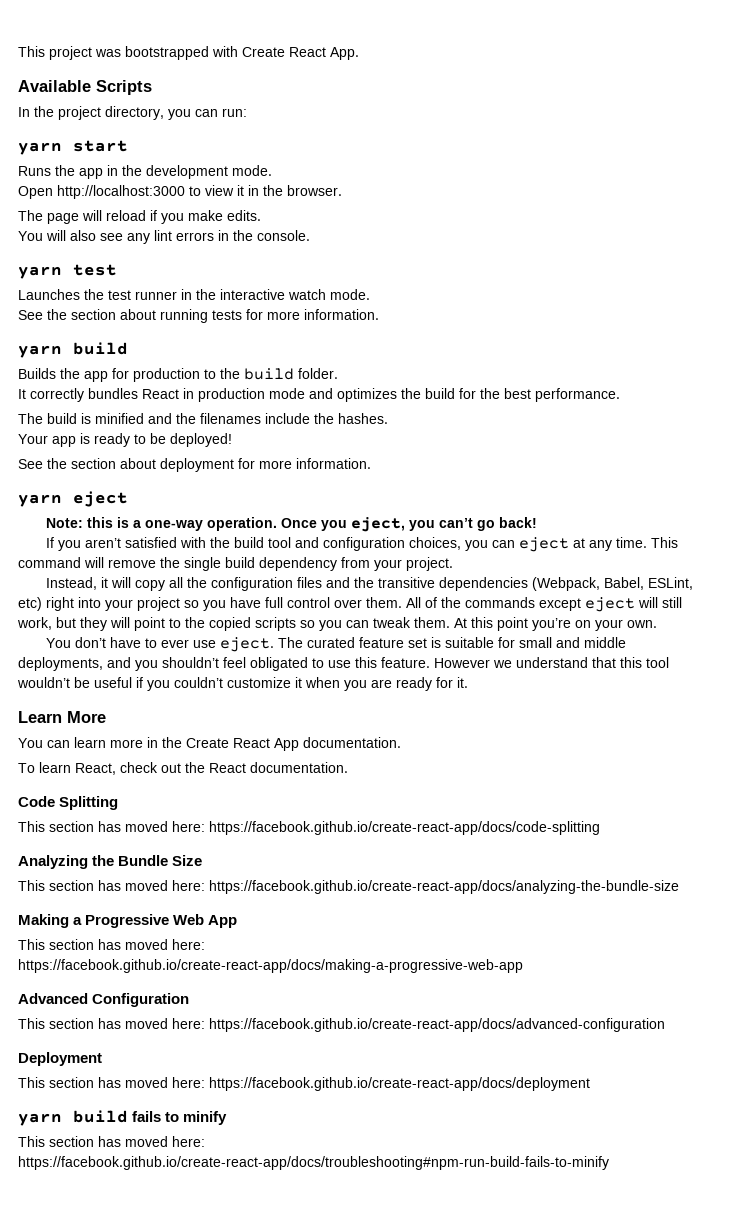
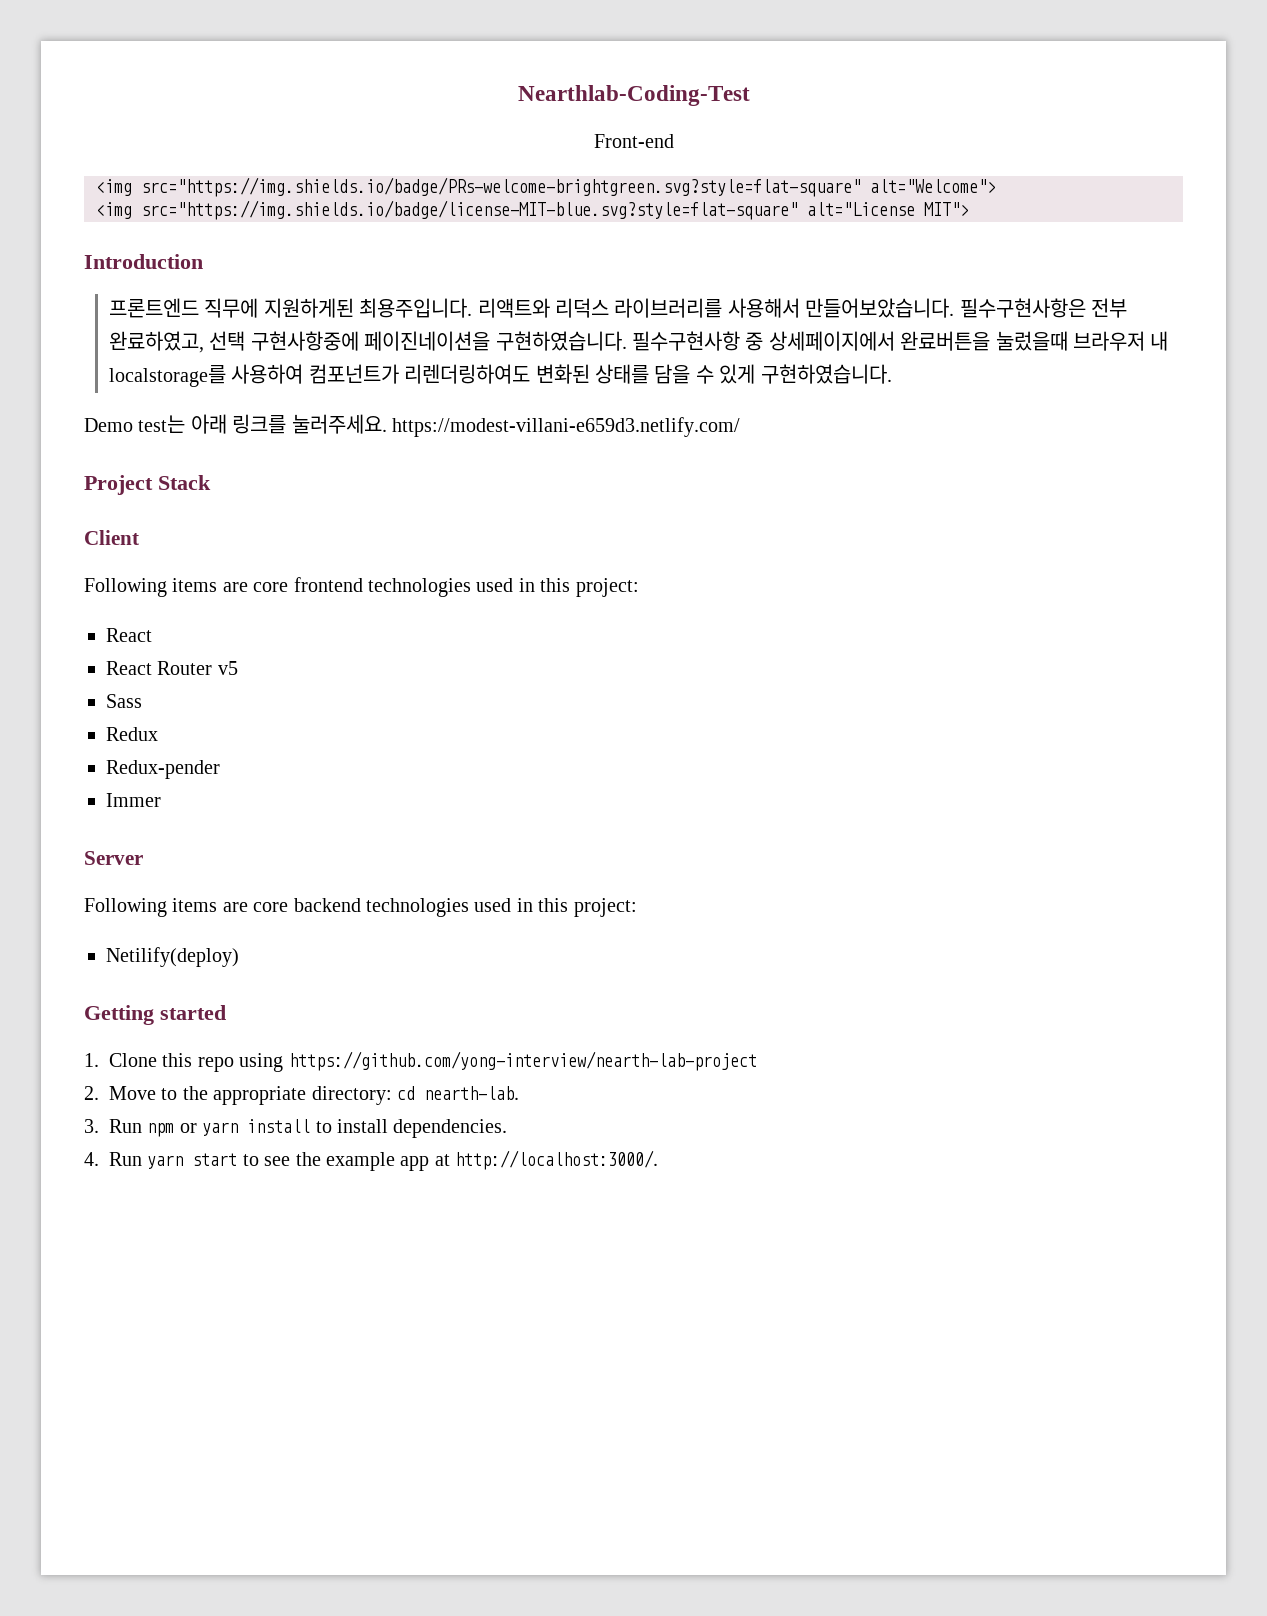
[18,46,359,60] [18,80,152,95] [18,106,247,120] [18,140,128,155] [18,165,272,179] [18,185,342,199] [18,210,261,224] [18,230,310,244] [18,264,117,279] [18,289,370,300] [18,309,379,323] [18,342,128,358] [18,368,338,382] [18,388,620,402] [18,413,388,424] [18,433,232,447] [18,458,371,472] [18,491,128,507] [45,517,537,532] [45,537,678,552] [18,557,453,571] [45,577,693,591] [18,597,682,612] [17,617,657,631] [45,637,626,652] [18,657,669,671] [17,677,468,691] [18,711,106,723] [18,737,401,751] [18,762,348,775] [18,796,119,810] [18,821,600,835] [18,855,203,869] [18,880,679,894] [18,914,238,928] [18,939,205,950] [18,959,523,973] [18,993,190,1007] [18,1018,665,1032] [18,1052,102,1066] [18,1077,590,1091] [18,1110,228,1126] [18,1136,205,1147] [18,1156,609,1170] This project was bootstrapped with Create React App. // Available Scripts // In the project directory, you can run: // yarn start // Runs the app in the development mode. // Open http://localhost:3000 to view it in the browser. // The page will reload if you make edits. // You will also see any lint errors in the console. // yarn test // Launches the test runner in the interactive watch mode. // See the section about running tests for more information. // yarn build // Builds the app for production to the build folder. // It correctly bundles React in production mode and optimizes the build for the best performance. // The build is minified and the filenames include the hashes. // Your app is ready to be deployed! // See the section about deployment for more information. // yarn eject // Note: this is a one-way operation. Once you eject, you can’t go back! // If you aren’t satisfied with the build tool and configuration choices, you can eject at any time. This command will remove the single build dependency from your project. // Instead, it will copy all the configuration files and the transitive dependencies (Webpack, Babel, ESLint, etc) right into your project so you have full control over them. All of the commands except eject will still work, but they will point to the copied scripts so you can tweak them. At this point you’re on your own. // You don’t have to ever use eject. The curated feature set is suitable for small and middle deployments, and you shouldn’t feel obligated to use this feature. However we understand that this tool wouldn’t be useful if you couldn’t customize it when you are ready for it. // Learn More // You can learn more in the Create React App documentation. // To learn React, check out the React documentation. // Code Splitting // This section has moved here: https://facebook.github.io/create-react-app/docs/code-splitting // Analyzing the Bundle Size // This section has moved here: https://facebook.github.io/create-react-app/docs/analyzing-the-bundle-size // Making a Progressive Web App // This section has moved here: https://facebook.github.io/create-react-app/docs/making-a-progressive-web-app // Advanced Configuration // This section has moved here: https://facebook.github.io/create-react-app/docs/advanced-configuration // Deployment // This section has moved here: https://facebook.github.io/create-react-app/docs/deployment // yarn build fails to minify // This section has moved here: https://facebook.github.io/create-react-app/docs/troubleshooting#npm-run-build-fails-to-minify -> [517,85,750,106] [593,134,674,148] [96,177,996,197] [96,200,969,220] [84,254,203,269] [108,298,1127,318] [108,331,1169,353] [108,364,892,387] [84,414,740,437] [84,475,211,495] [84,530,139,545] [84,577,639,597] [106,628,152,642] [106,661,238,675] [106,694,142,708] [106,727,158,741] [106,760,220,779] [106,793,161,807] [84,851,143,865] [84,898,637,917] [106,947,239,967] [84,1005,226,1025] [84,1051,757,1072] [84,1086,519,1105] [84,1119,508,1138] [84,1150,659,1171] Nearthlab-Coding-Test // Front-end // <img src="https://img.shields.io/badge/PRs-welcome-brightgreen.svg?style=flat-square" alt="Welcome"> // <img src="https://img.shields.io/badge/license-MIT-blue.svg?style=flat-square" alt="License MIT"> // Introduction // 프론트엔드 직무에 지원하게된 최용주입니다. 리액트와 리덕스 라이브러리를 사용해서 만들어보았습니다. 필수구현사항은 전부 완료하였고, 선택 구현사항중에 페이진네이션을 구현하였습니다. 필수구현사항 중 상세페이지에서 완료버튼을 눌렀을때 브라우저 내 localstorage를 사용하여 컴포넌트가 리렌더링하여도 변화된 상태를 담을 수 있게 구현하였습니다. // Demo test는 아래 링크를 눌러주세요. https://modest-villani-e659d3.netlify.com/ // Project Stack // Client // Following items are core frontend technologies used in this project: // React // React Router v5 // Sass // Redux // Redux-pender // Immer // Server // Following items are core backend technologies used in this project: // Netilify(deploy) // Getting started // 1. Clone this repo using https://github.com/yong-interview/nearth-lab-project // 2. Move to the appropriate directory: cd nearth-lab. // 3. Run npm or yarn install to install dependencies. // 4. Run yarn start to see the example app at http://localhost:3000/.

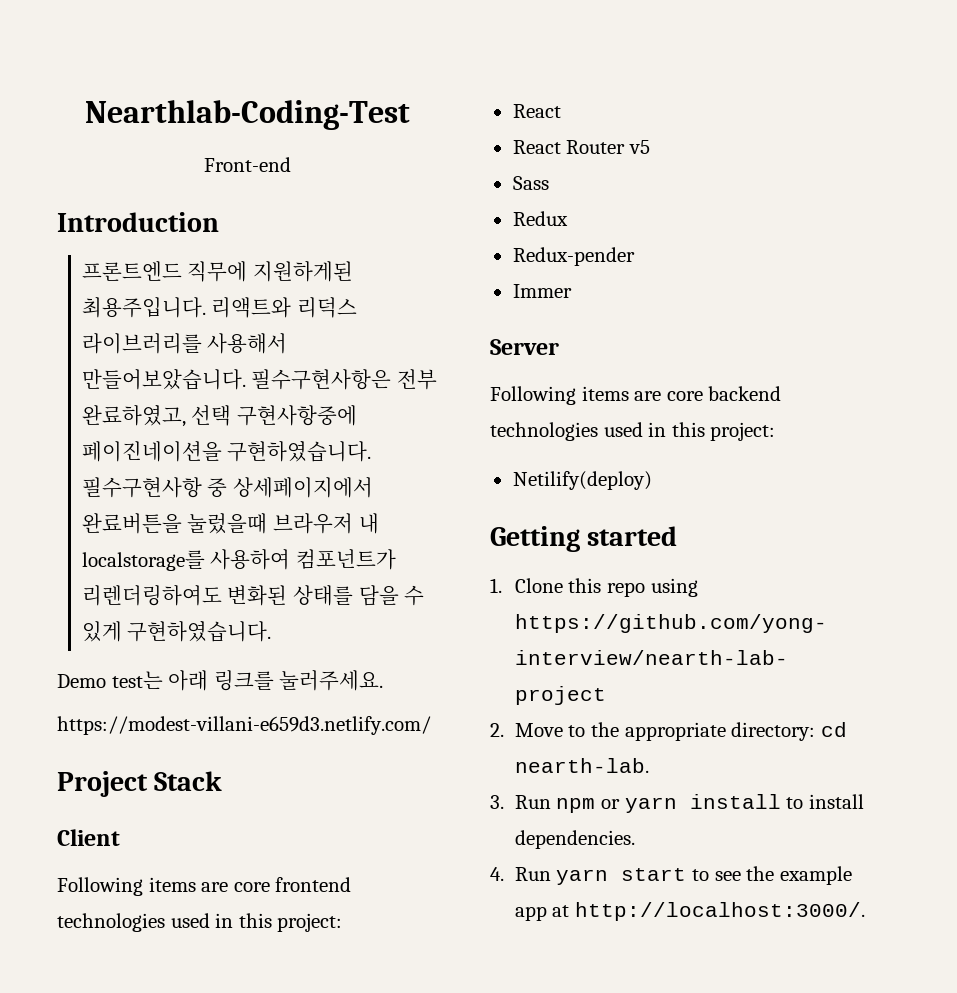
[96,177,996,197] [96,200,969,220] // <img src="https://img.shields.io/badge/PRs-welcome-brightgreen.svg?style=flat-square" alt="Welcome"> // <img src="https://img.shields.io/badge/license-MIT-blue.svg?style=flat-square" alt="License MIT"> -> (291, 164) none
(387, 424) none -> (384, 680) //

